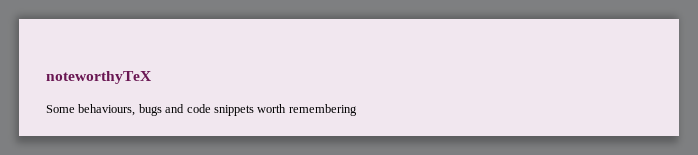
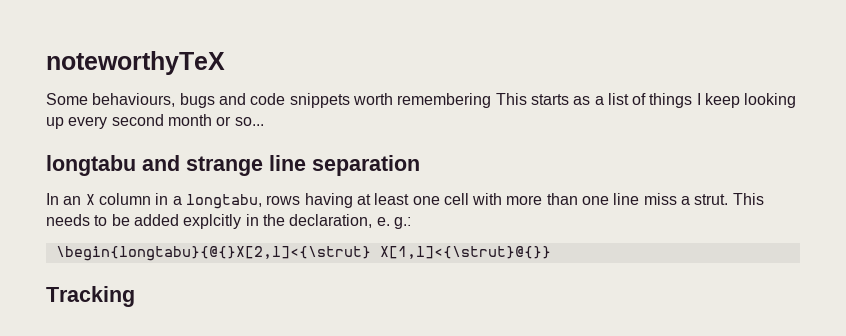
(357, 110) none -> [495,93,797,108] [46,114,264,129] [46,155,420,176] [46,193,764,209] [46,214,411,229] [55,246,551,261] [46,286,135,307] This starts as a list of things I keep looking up every second month or so... // longtabu and strange line separation // In an X column in a longtabu, rows having at least one cell with more than one line miss a strut. This needs to be added explcitly in the declaration, e. g.: // \begin{longtabu}{@{}X[2,l]<{\strut} X[1,l]<{\strut}@{}} // Tracking

